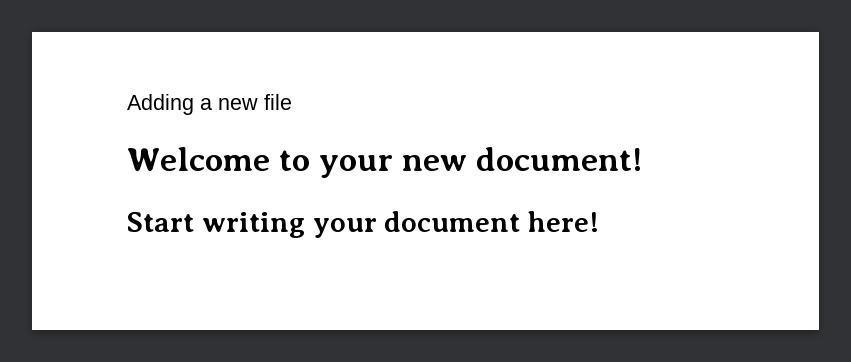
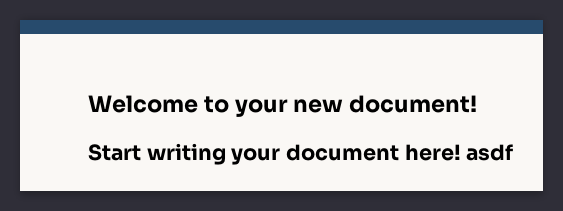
[127,94,292,115] Adding a new file // -> (88, 104) none
(600, 221) none -> [466,144,514,161] asdf

